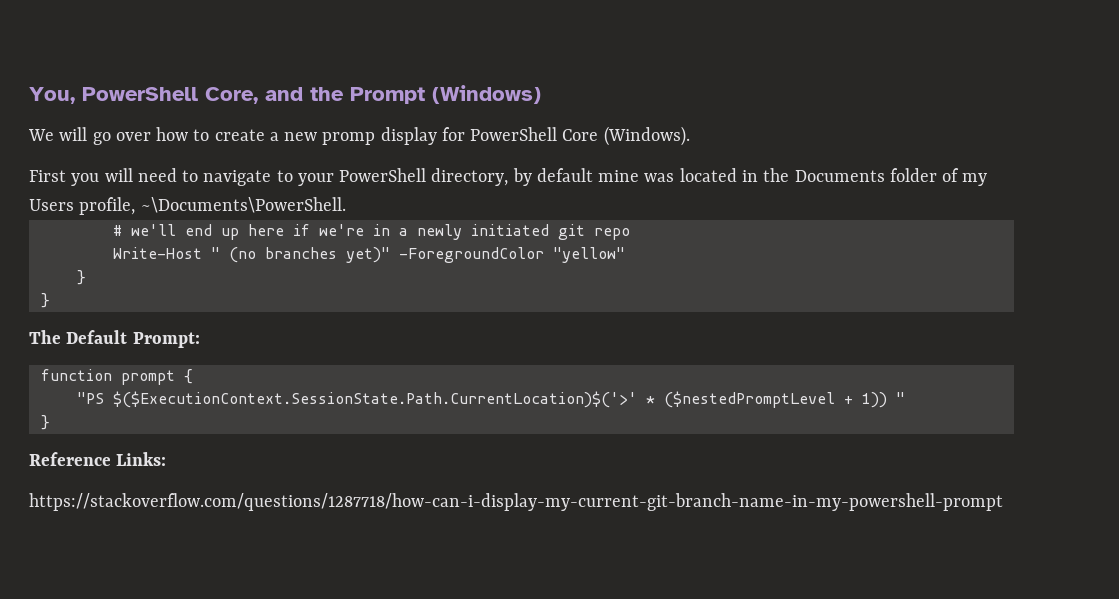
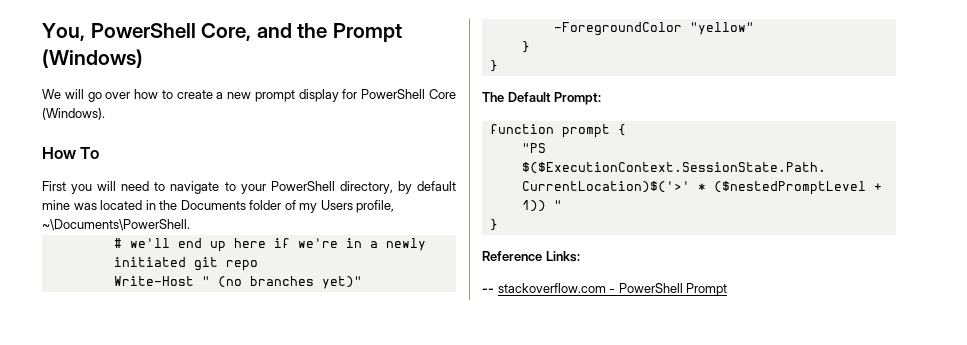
[322,132,376,145] promp -> [254,90,295,102] prompt
(690, 136) none -> [42,147,100,159] // How To
[29,493,1003,511] https://stackoverflow.com/questions/1287718/how-can-i-display-my-current-git-branch-name-in-my-powershell-prompt -> [482,283,728,296] -- stackoverflow.com - PowerShell Prompt

